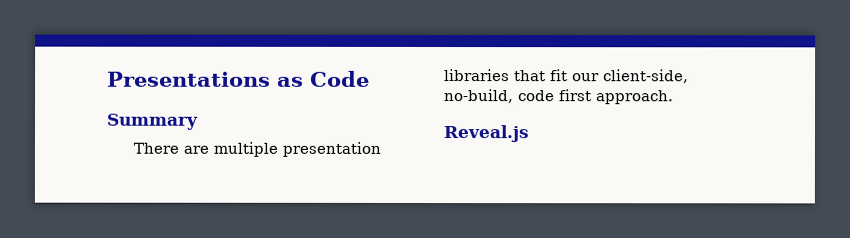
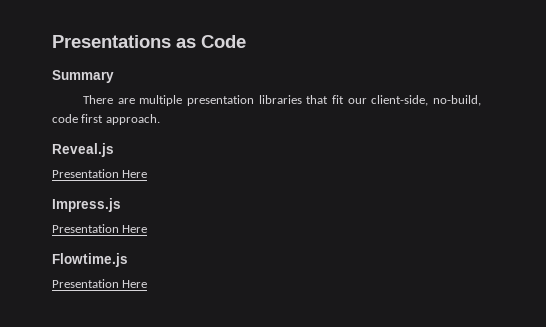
(529, 134) none -> [52,169,148,178] [52,198,121,212] [52,224,148,233] [52,253,128,267] [52,279,148,288] // Presentation Here // Impress.js // Presentation Here // Flowtime.js // Presentation Here

